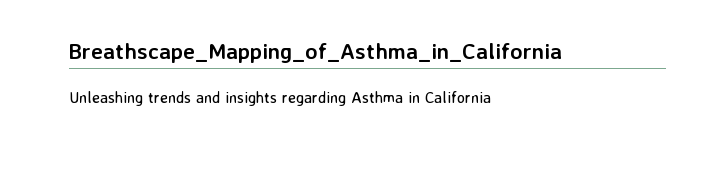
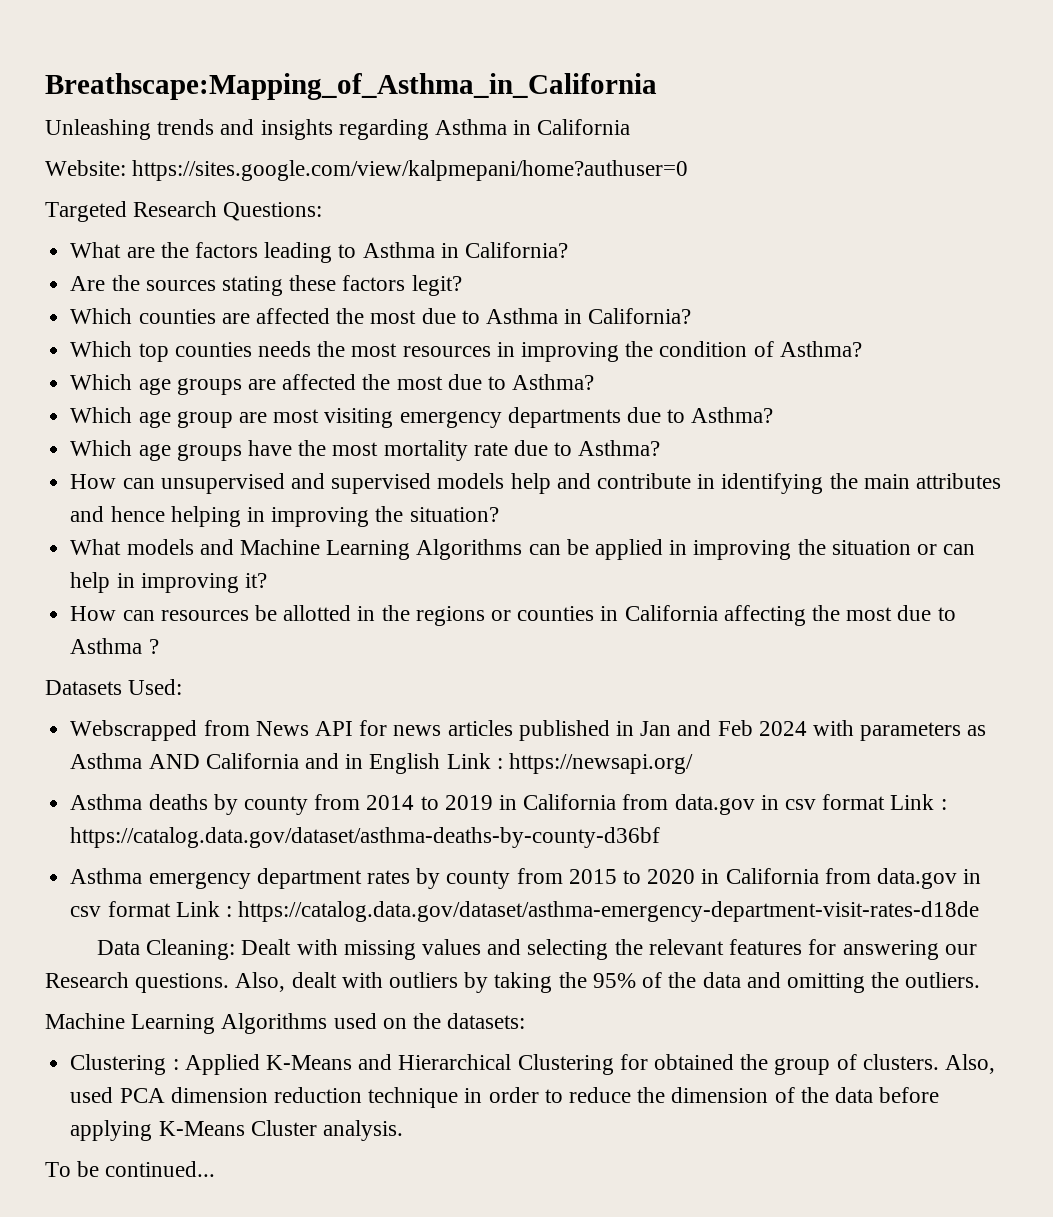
[69,43,562,63] Breathscape_Mapping_of_Asthma_in_California -> [45,73,657,100] Breathscape:Mapping_of_Asthma_in_California
(491, 97) none -> [45,160,689,181] [45,201,323,222] [70,242,568,263] [70,275,462,296] [70,308,692,324] [70,341,862,362] [70,374,595,395] [70,407,774,428] [70,440,661,461] [70,473,1002,494] [70,506,499,527] [70,539,976,560] [70,572,267,593] [70,605,956,626] [70,638,159,654] [45,679,183,695] [70,720,987,741] [70,753,693,774] [70,794,947,815] [70,827,661,848] [70,868,982,889] [70,901,980,922] [96,939,977,960] [45,972,981,993] [45,1013,526,1034] [70,1054,996,1075] [70,1087,940,1108] [70,1120,403,1141] [45,1161,216,1177] // Website: https://sites.google.com/view/kalpmepani/home?authuser=0 // Targeted Research Questions: // What are the factors leading to Asthma in California? // Are the sources stating these factors legit? // Which counties are affected the most due to Asthma in California? // Which top counties needs the most resources in improving the condition of Asthma? // Which age groups are affected the most due to Asthma? // Which age group are most visiting emergency departments due to Asthma? // Which age groups have the most mortality rate due to Asthma? // How can unsupervised and supervised models help and contribute in identifying the main attributes and hence helping in improving the situation? // What models and Machine Learning Algorithms can be applied in improving the situation or can help in improving it? // How can resources be allotted in the regions or counties in California affecting the most due to Asthma ? // Datasets Used: // Webscrapped from News API for news articles published in Jan and Feb 2024 with parameters as Asthma AND California and in English Link : https://newsapi.org/ // Asthma deaths by county from 2014 to 2019 in California from data.gov in csv format Link : https://catalog.data.gov/dataset/asthma-deaths-by-county-d36bf // Asthma emergency department rates by county from 2015 to 2020 in California from data.gov in csv format Link : https://catalog.data.gov/dataset/asthma-emergency-department-visit-rates-d18de // Data Cleaning: Dealt with missing values and selecting the relevant features for answering our Research questions. Also, dealt with outliers by taking the 95% of the data and omitting the outliers. // Machine Learning Algorithms used on the datasets: // Clustering : Applied K-Means and Hierarchical Clustering for obtained the group of clusters. Also, used PCA dimension reduction technique in order to reduce the dimension of the data before applying K-Means Cluster analysis. // To be continued...

